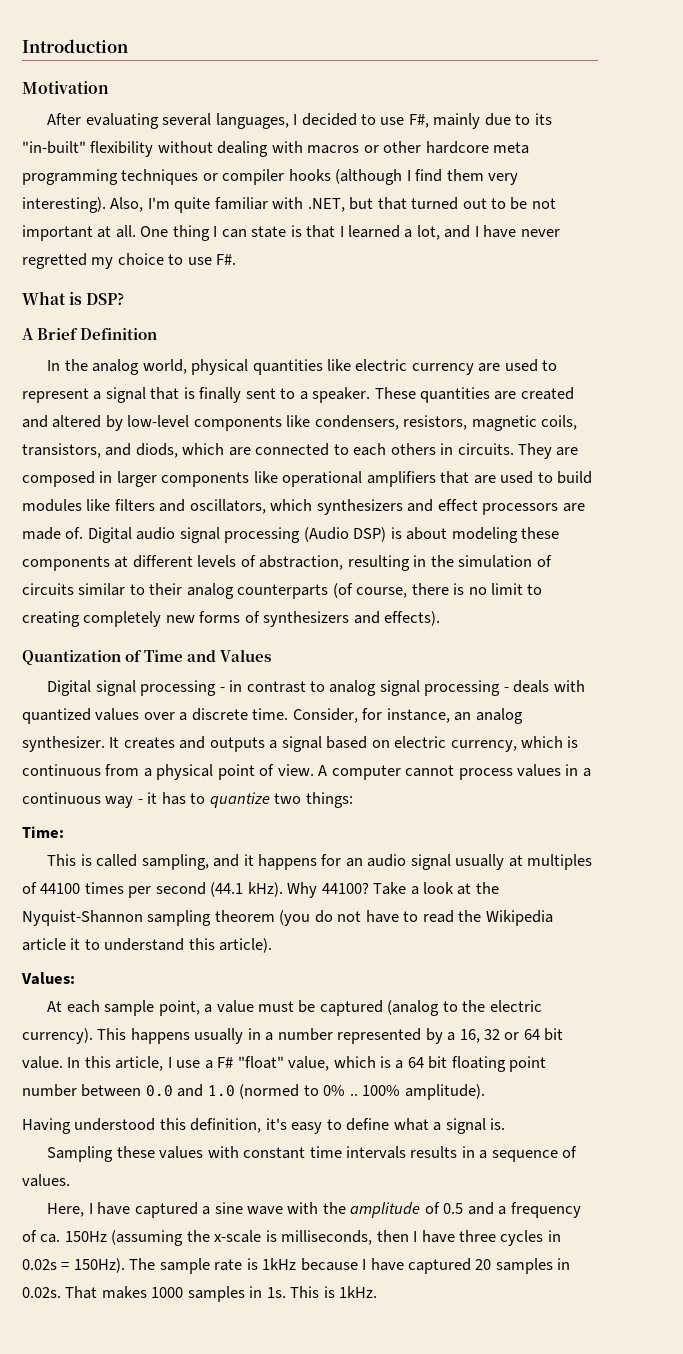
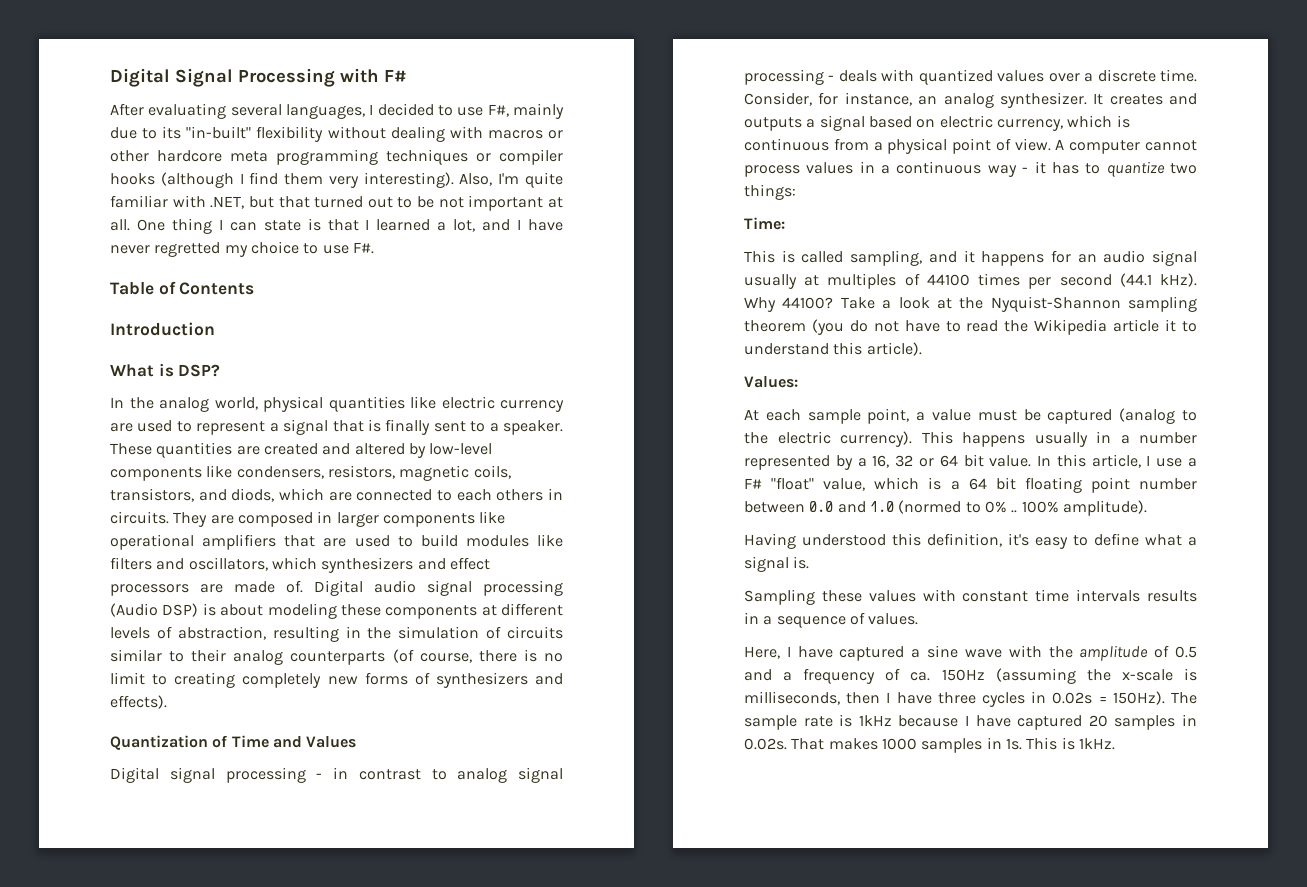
[22,39,128,53] [22,81,109,94] Introduction // Motivation -> [110,68,407,87] Digital Signal Processing with F#
(237, 259) none -> [110,281,255,295] [110,322,215,336] // Table of Contents // Introduction
[22,328,158,340] // A Brief Definition -> (221, 370) none

